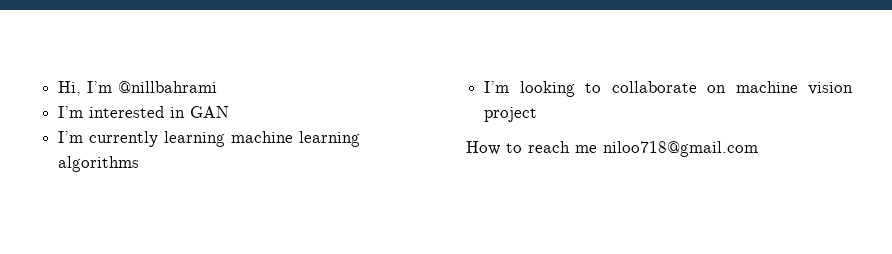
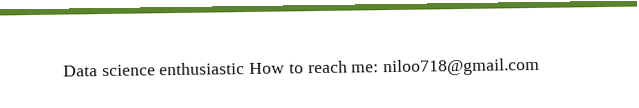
[58,81,218,96] [58,106,230,118] [58,131,361,147] [58,156,140,172] [484,81,853,97] [484,107,538,122] Hi, I’m @nillbahrami // I’m interested in GAN // I’m currently learning machine learning algorithms // I’m looking to collaborate on machine vision project // -> [63,62,246,77] Data science enthusiastic
[575,145,597,153] me -> [351,64,380,73] me:

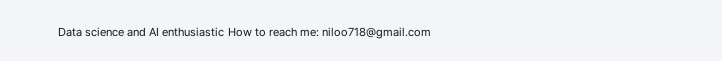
(156, 70) none -> [127,27,160,37] and AI

